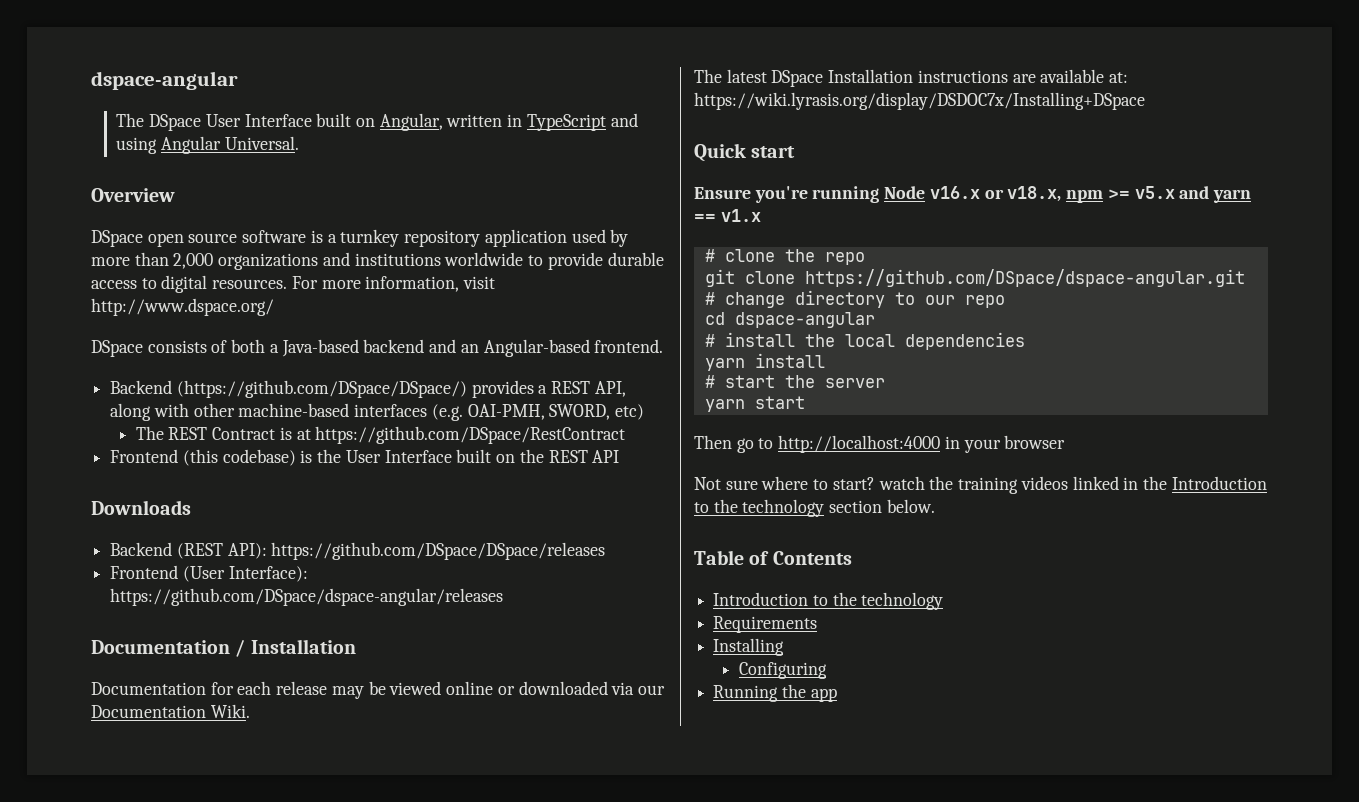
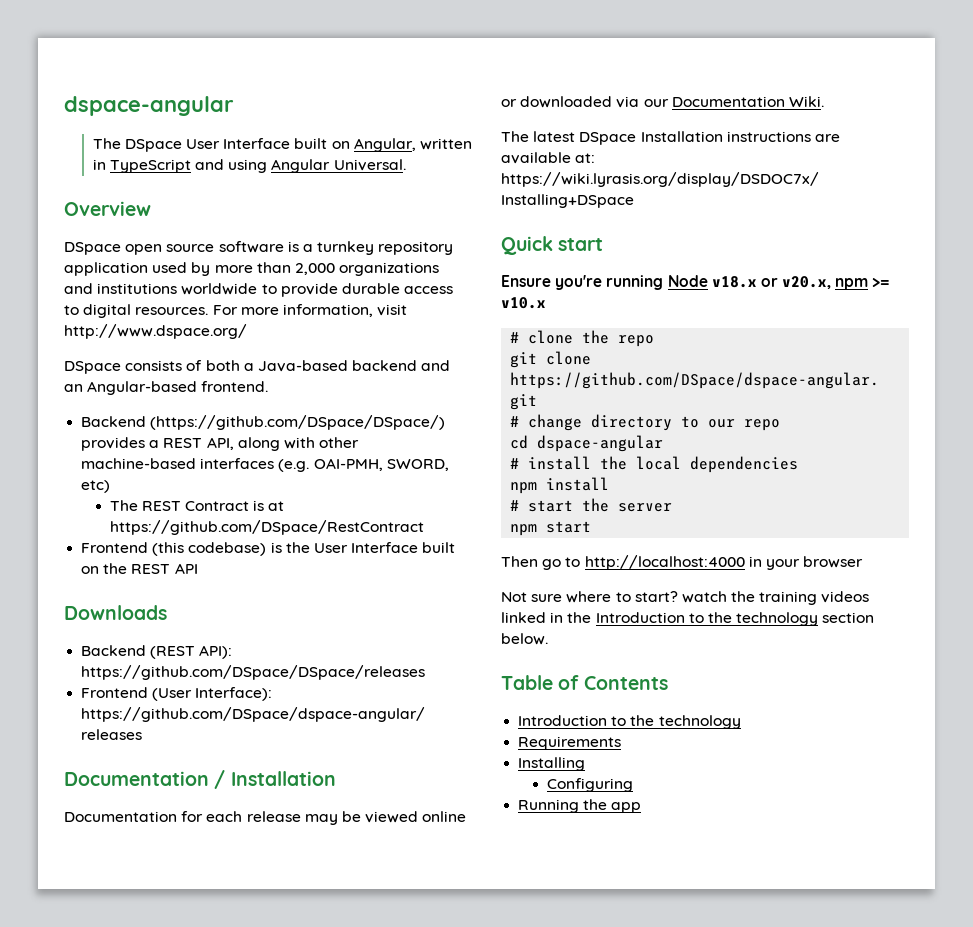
[929,186,1251,203] [694,209,761,222] v16.x or v18.x, npm >= v5.x and yarn == v1.x -> [711,276,891,290] [501,297,546,309] v18.x or v20.x, npm >= v10.x
[704,358,745,371] yarn -> [510,482,538,494] npm
[704,399,745,412] yarn -> [510,524,538,536] npm

